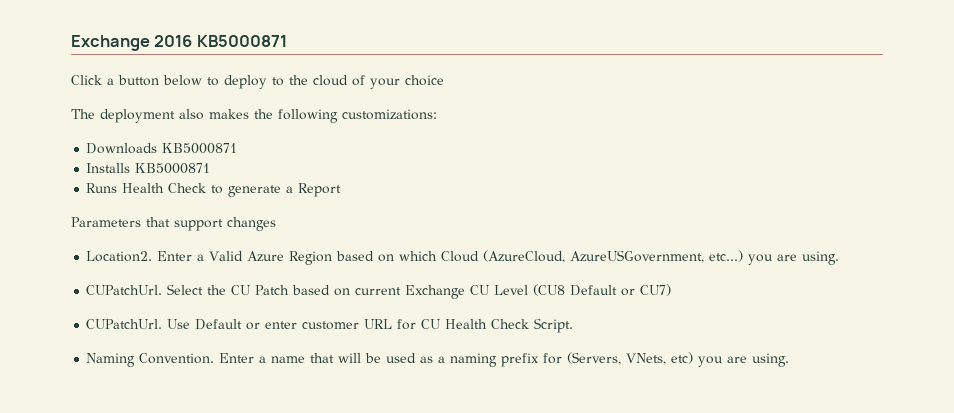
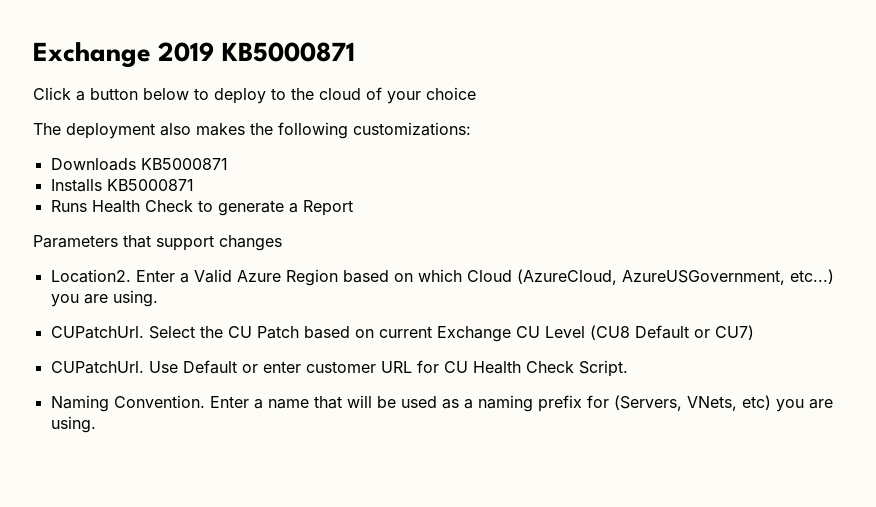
[71,35,193,51] Exchange 2016 -> [33,42,215,68] Exchange 2019

